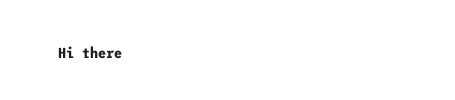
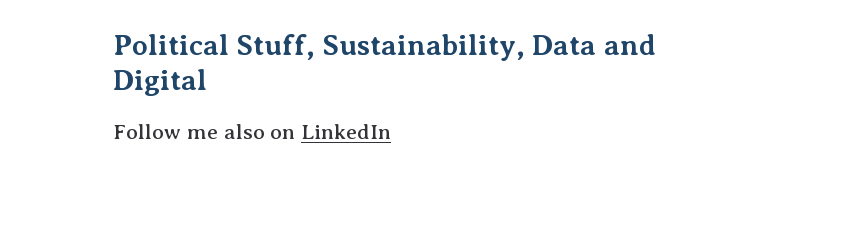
[58,46,122,59] Hi there -> [113,34,657,61] [113,69,207,96] [113,124,392,139] Political Stuff, Sustainability, Data and Digital // Follow me also on LinkedIn

